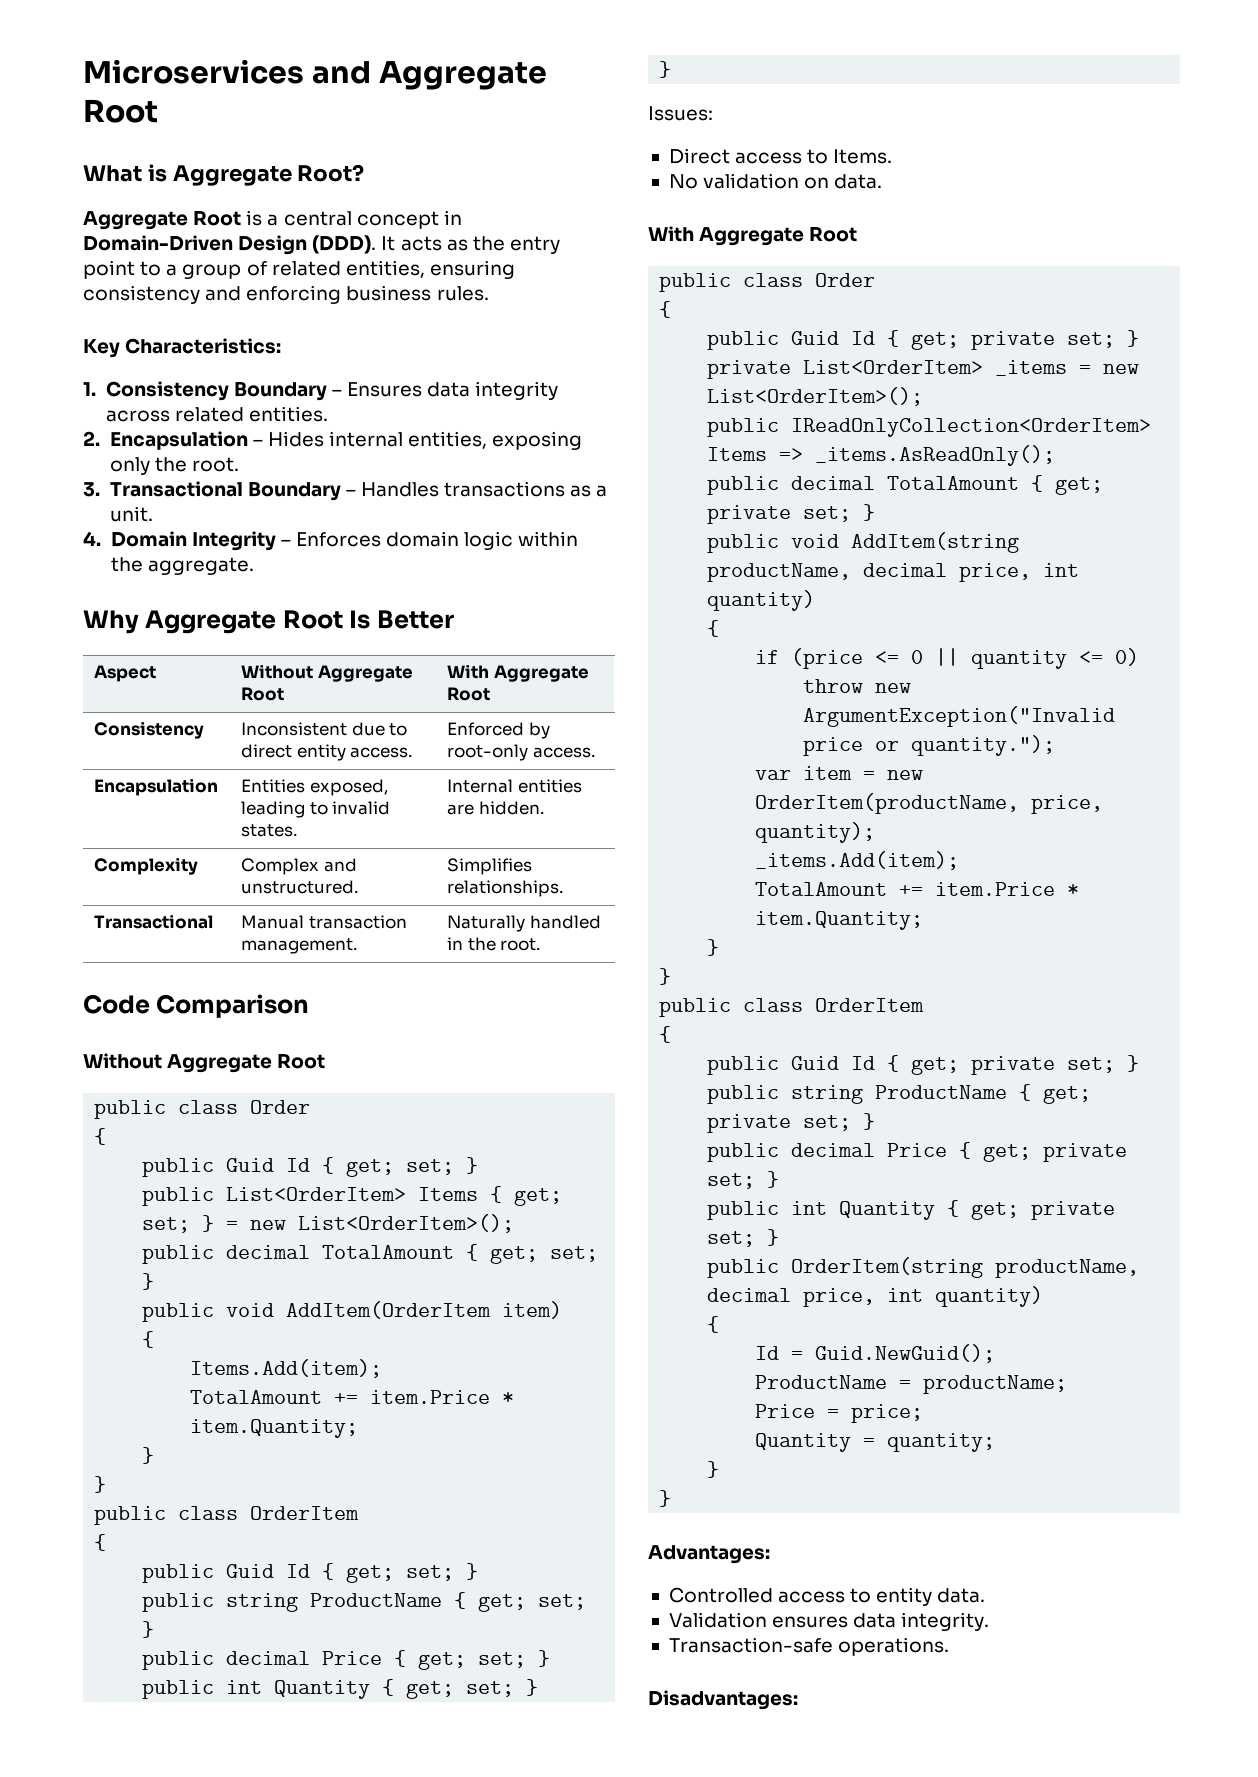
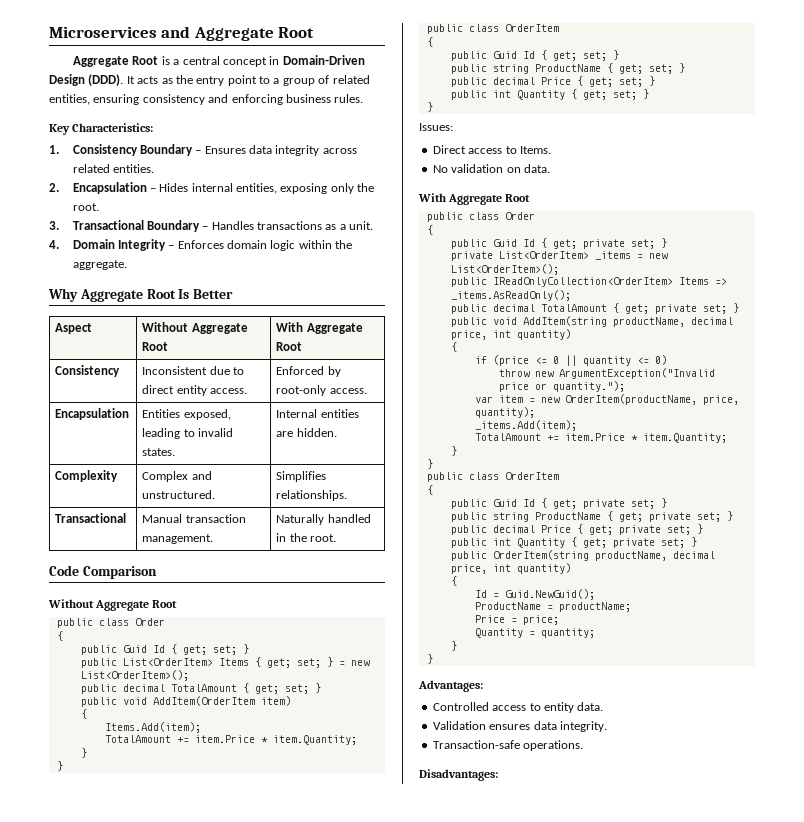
[83,164,365,186] // What is Aggregate Root? -> (315, 32) none

